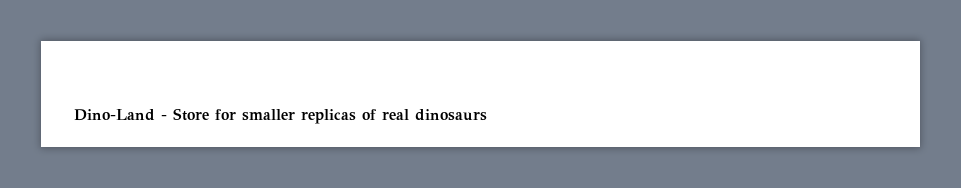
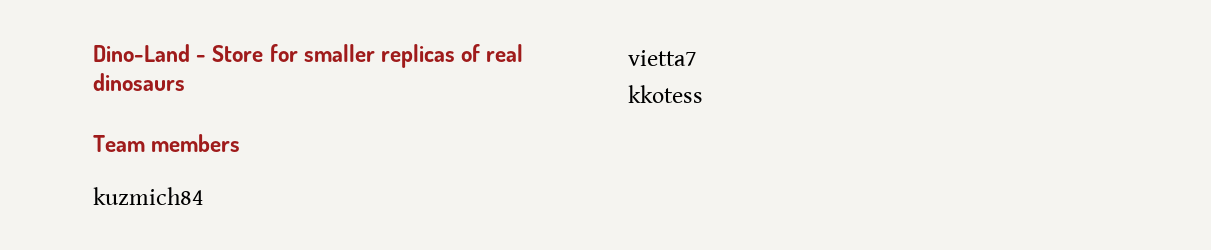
(487, 115) none -> [93,134,241,152] [93,187,204,205] [628,50,697,66] [628,85,703,103] // Team members // kuzmich84 // vietta7 // kkotess

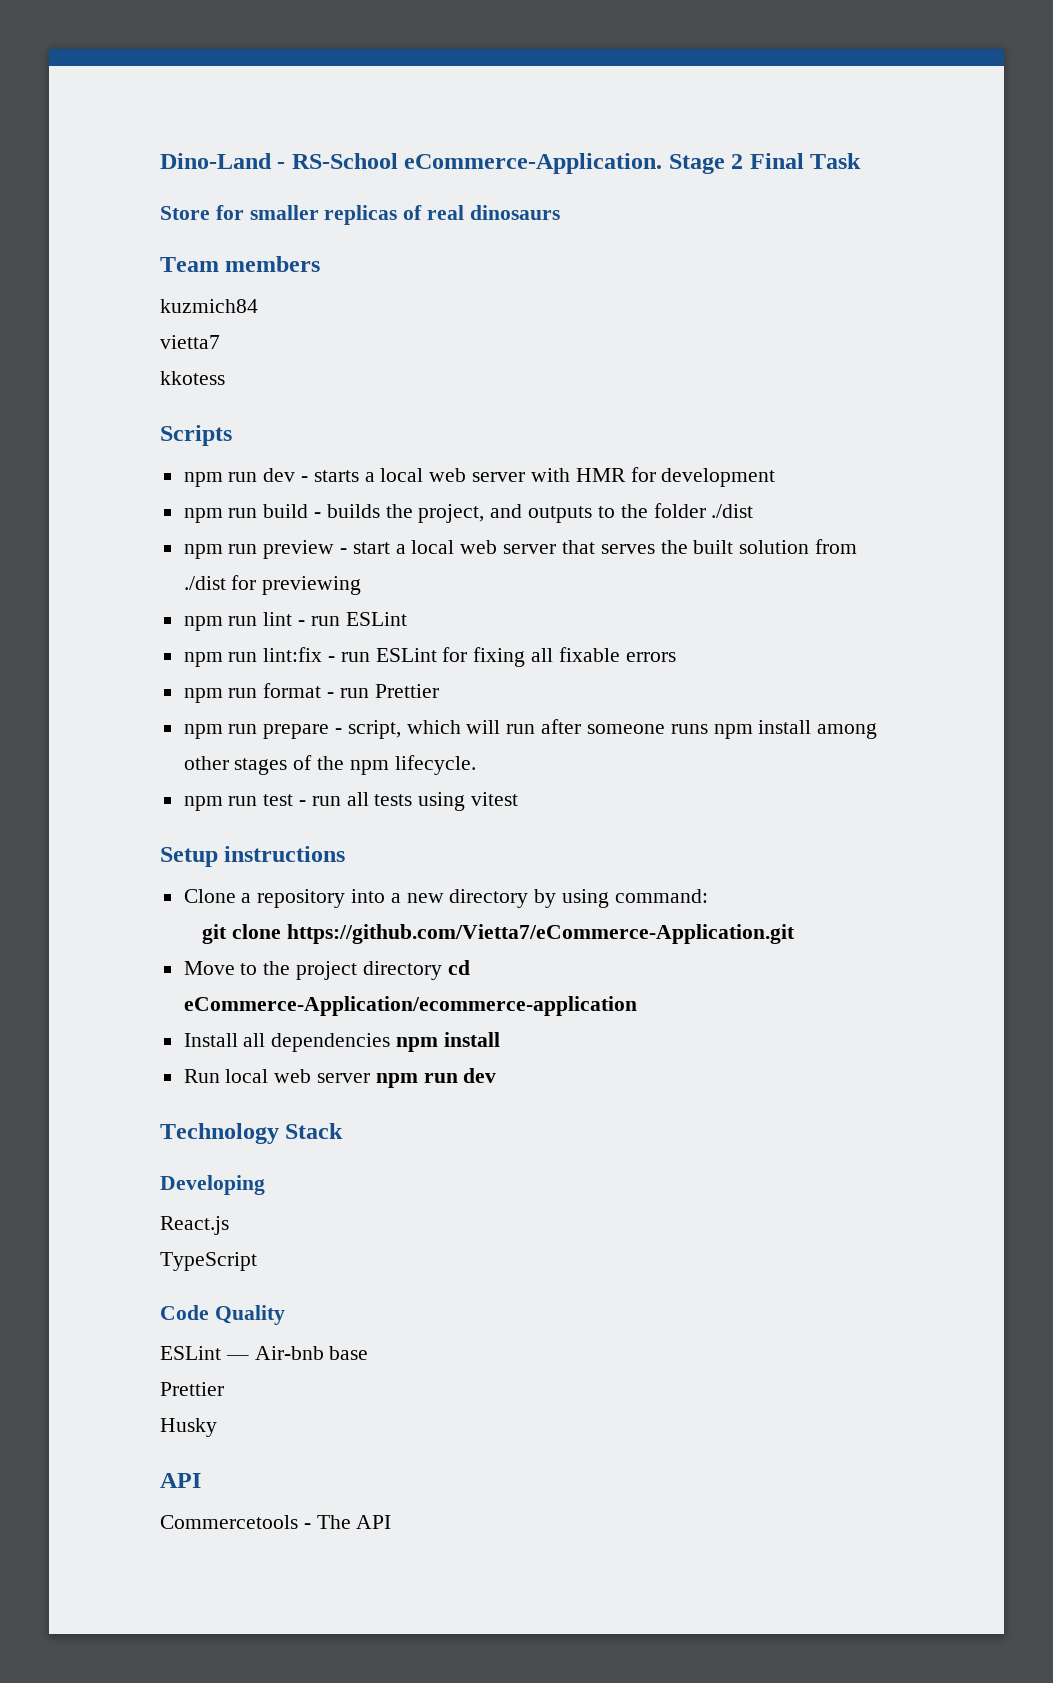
(207, 58) none -> [291,153,862,174] RS-School eCommerce-Application. Stage 2 Final Task //
(703, 94) none -> [160,425,232,446] [183,467,776,487] [183,503,754,523] [183,539,857,559] [183,575,362,595] [183,612,407,631] [183,647,676,667] [183,683,439,703] [183,719,878,739] [183,755,476,775] [183,792,519,811] [160,846,346,867] [183,889,708,908] [202,924,795,944] [183,960,470,980] [183,996,637,1016] [183,1032,500,1052] [183,1068,497,1088] [160,1123,344,1144] [160,1175,265,1195] [160,1216,229,1235] [160,1252,257,1271] [160,1305,285,1325] [160,1346,369,1360] [160,1382,224,1396] [160,1418,217,1437] [160,1473,201,1488] [160,1515,392,1529] // Scripts // npm run dev - starts a local web server with HMR for development // npm run build - builds the project, and outputs to the folder ./dist // npm run preview - start a local web server that serves the built solution from ./dist for previewing // npm run lint - run ESLint // npm run lint:fix - run ESLint for fixing all fixable errors // npm run format - run Prettier // npm run prepare - script, which will run after someone runs npm install among other stages of the npm lifecycle. // npm run test - run all tests using vitest // Setup instructions // Clone a repository into a new directory by using command: // git clone https://github.com/Vietta7/eCommerce-Application.git // Move to the project directory cd eCommerce-Application/ecommerce-application // Install all dependencies npm install // Run local web server npm run dev // Technology Stack // Developing // React.js // TypeScript // Code Quality // ESLint — Air-bnb base // Prettier // Husky // API // Commercetools - The API

